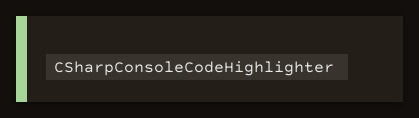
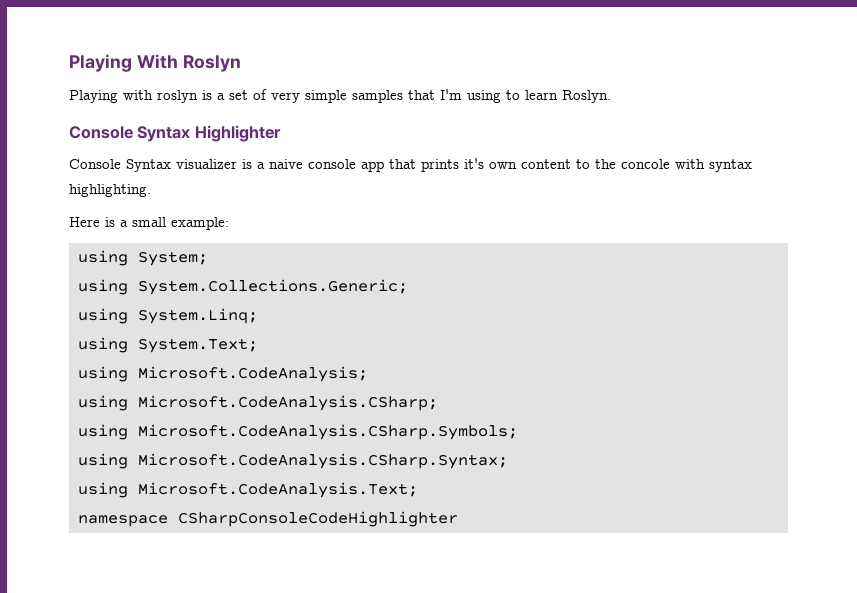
(54, 68) none -> [69,54,241,72] [69,89,611,103] [69,125,281,142] [69,158,752,172] [69,184,151,197] [69,217,229,230] [77,250,208,266] [77,279,408,295] [77,308,258,324] [77,337,258,353] [77,366,368,382] [77,395,438,411] [77,424,518,440] [77,453,508,469] [77,482,418,498] [77,515,168,527] Playing With Roslyn // Playing with roslyn is a set of very simple samples that I'm using to learn Roslyn. // Console Syntax Highlighter // Console Syntax visualizer is a naive console app that prints it's own content to the concole with syntax highlighting. // Here is a small example: // using System; // using System.Collections.Generic; // using System.Linq; // using System.Text; // using Microsoft.CodeAnalysis; // using Microsoft.CodeAnalysis.CSharp; // using Microsoft.CodeAnalysis.CSharp.Symbols; // using Microsoft.CodeAnalysis.CSharp.Syntax; // using Microsoft.CodeAnalysis.Text; // namespace

